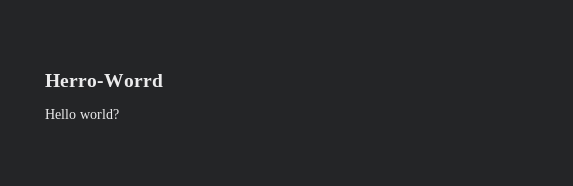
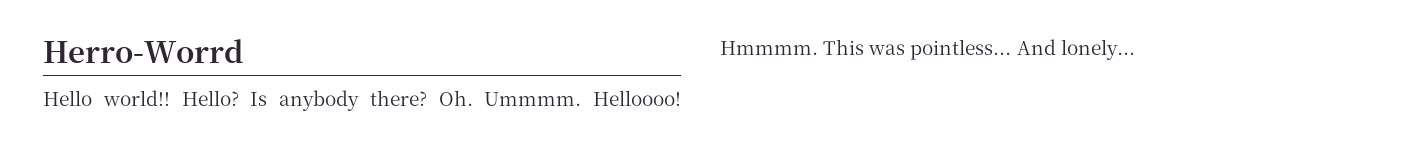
[80,109,119,119] world? -> [102,90,681,111] [720,39,1135,60] world!! Hello? Is anybody there? Oh. Ummmm. Helloooo! Hmmmm. This was pointless... And lonely...

